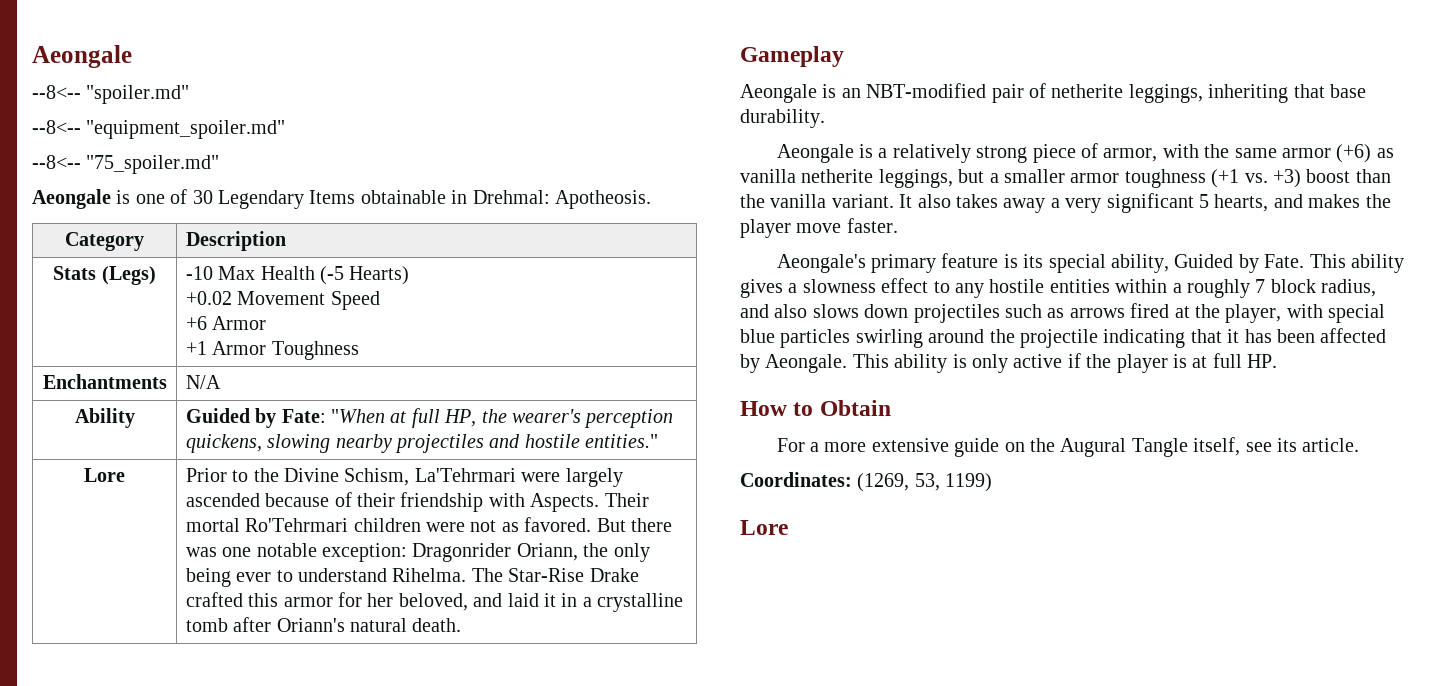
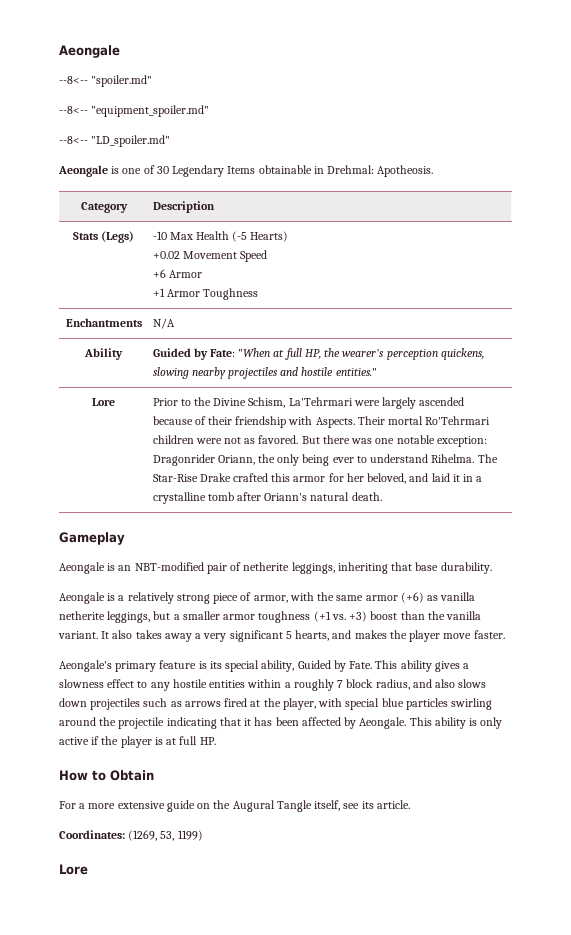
[86,155,220,174] "75_spoiler.md" -> [91,135,171,147] "LD_spoiler.md"

